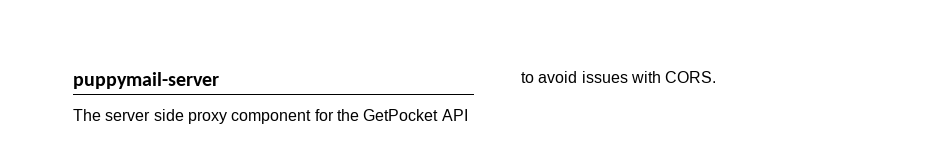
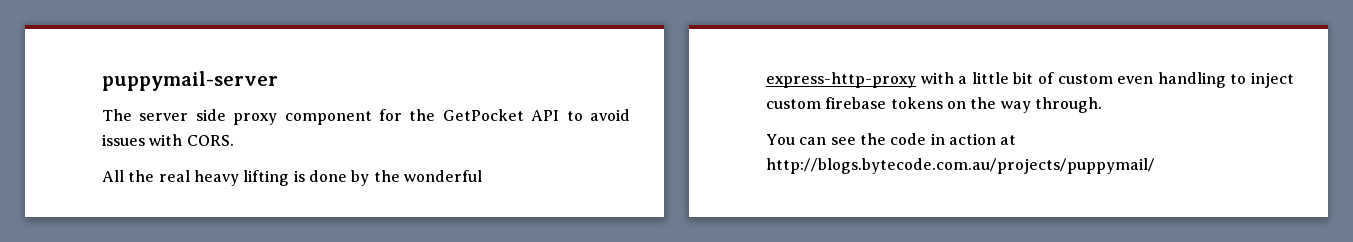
(717, 77) none -> [102,170,482,186] [766,72,1294,88] [766,97,1102,113] [766,133,1017,145] [766,158,1155,174] // All the real heavy lifting is done by the wonderful express-http-proxy with a little bit of custom even handling to inject custom firebase tokens on the way through. // You can see the code in action at http://blogs.bytecode.com.au/projects/puppymail/

